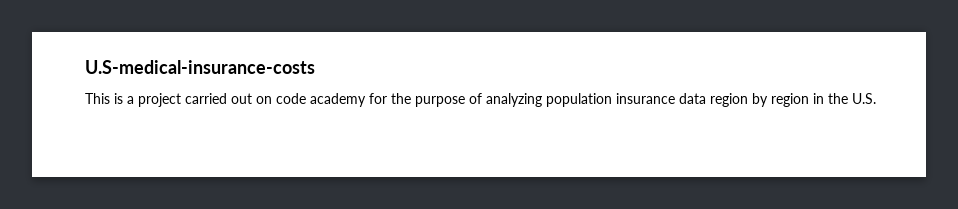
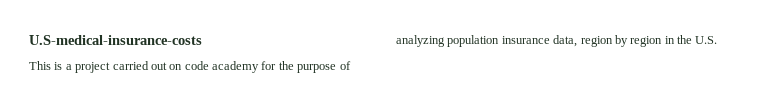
[679,93,706,104] data -> [553,35,578,47] data,

